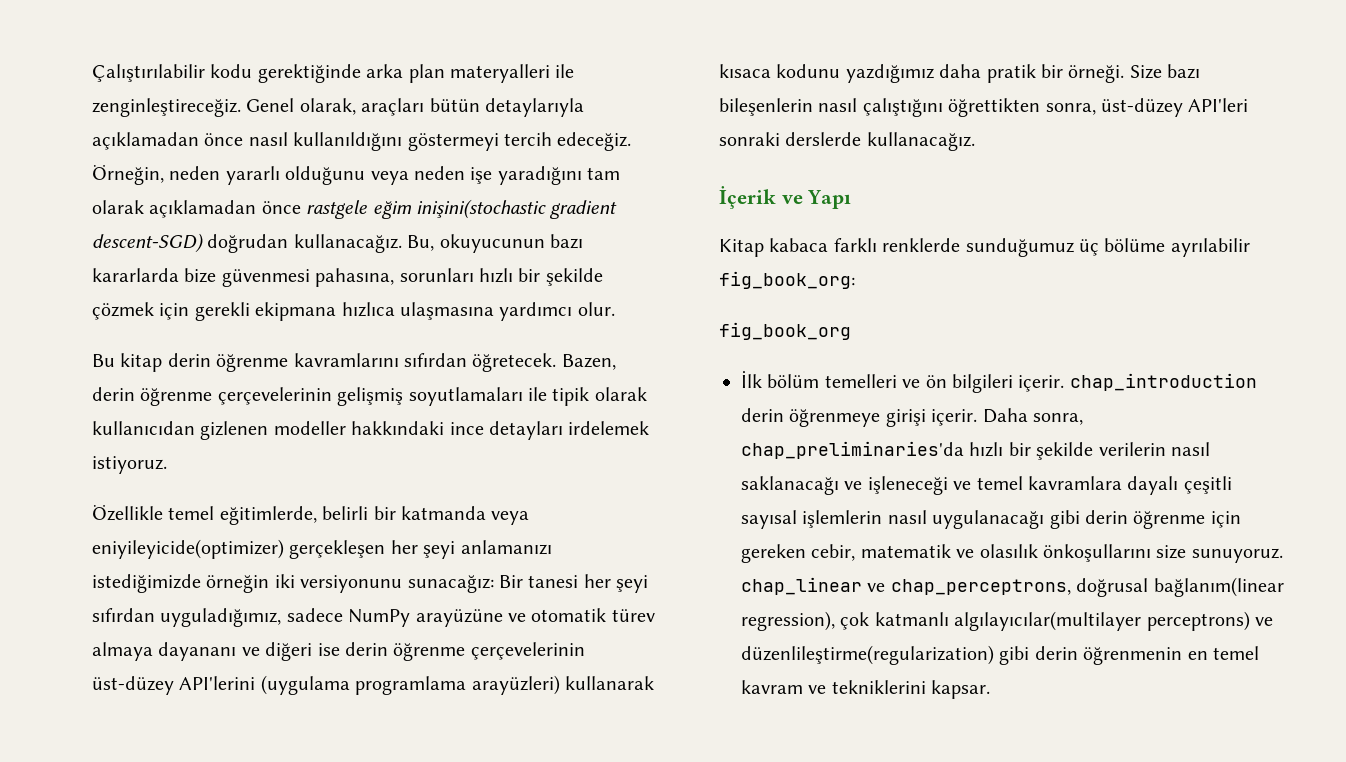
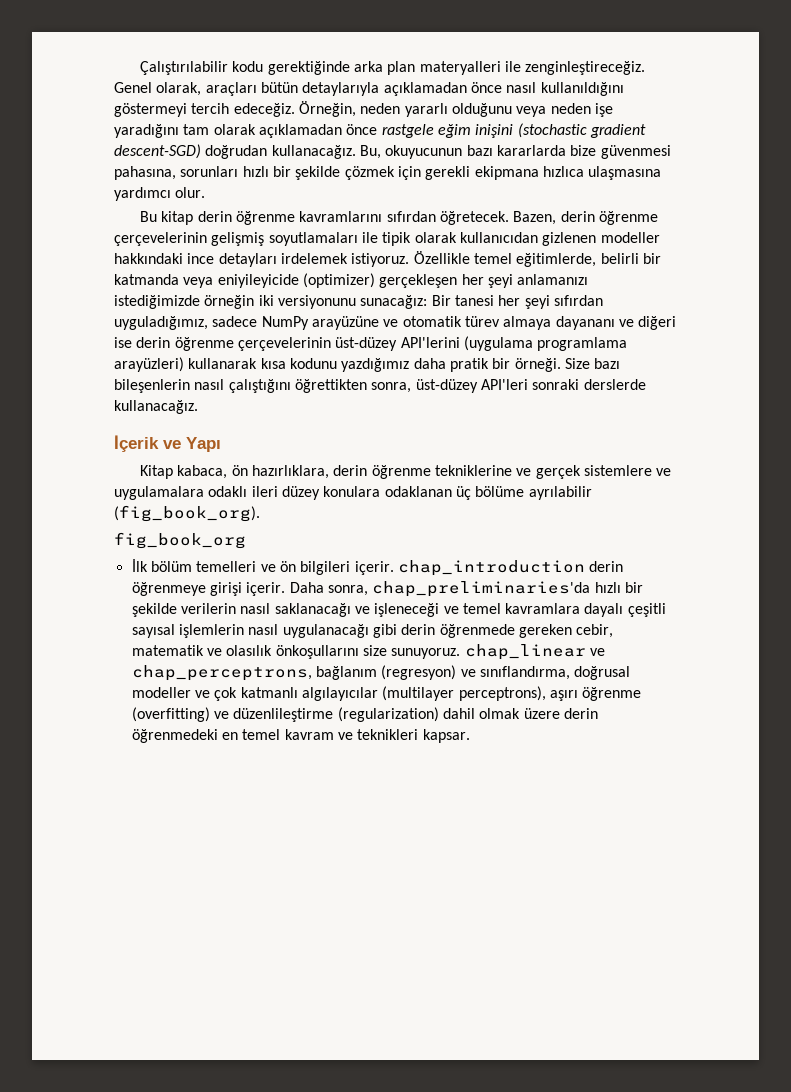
[416,199,546,219] inişini(stochastic -> [475,123,587,138] inişini (stochastic
(167, 465) // -> (410, 260) none
[92,539,284,559] eniyileyicide(optimizer) -> [217,273,375,288] eniyileyicide (optimizer)
[719,64,771,78] kısaca -> [260,358,286,369] kısa
[769,238,1074,257] kabaca farklı renklerde sunduğumuz -> [177,465,672,479] [114,486,452,500] kabaca, ön hazırlıklara, derin öğrenme tekniklerine ve gerçek sistemlere ve uygulamalara odaklı ileri düzey konulara odaklanan
[719,271,855,289] fig_book_org: -> [114,505,260,522] (fig_book_org).
[1133,511,1241,529] öğrenme için -> [439,624,515,638] öğrenmede
[1076,577,1284,597] [741,611,1273,631] [741,645,1183,665] doğrusal bağlanım(linear regression), çok katmanlı algılayıcılar(multilayer perceptrons) ve düzenlileştirme(regularization) gibi derin öğrenmenin -> [315,665,631,680] [131,686,642,701] [131,707,598,722] [131,729,218,743] bağlanım (regresyon) ve sınıflandırma, doğrusal modeller ve çok katmanlı algılayıcılar (multilayer perceptrons), aşırı öğrenme (overfitting) ve düzenlileştirme (regularization) dahil olmak üzere derin öğrenmedeki
[831,680,926,694] tekniklerini -> [357,729,419,740] teknikleri

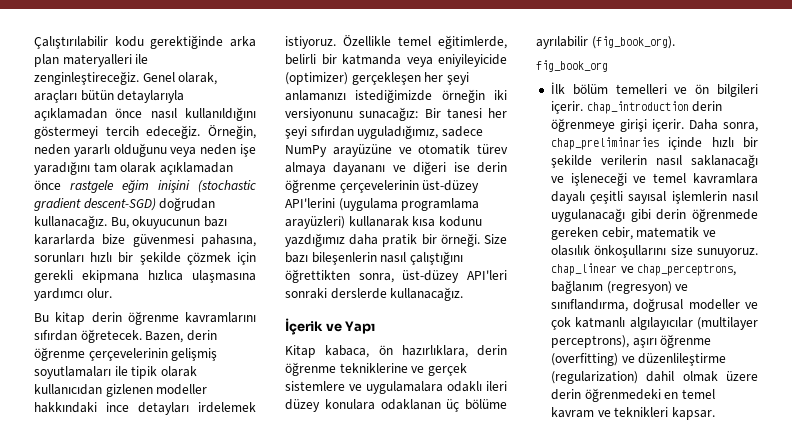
[372,581,591,597] chap_preliminaries'da -> [550,137,703,150] chap_preliminaries içinde

